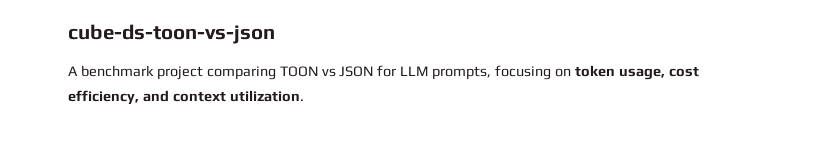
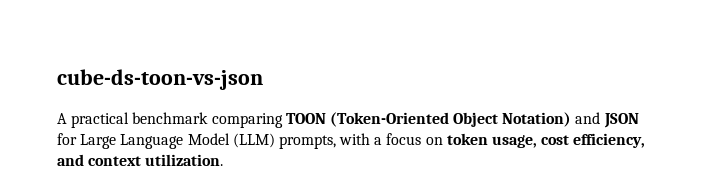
[80,65,552,80] benchmark project comparing TOON vs JSON for LLM prompts, focusing -> [71,112,639,128] [57,133,422,149] practical benchmark comparing TOON (Token-Oriented Object Notation) and JSON for Large Language Model (LLM) prompts, with a focus

